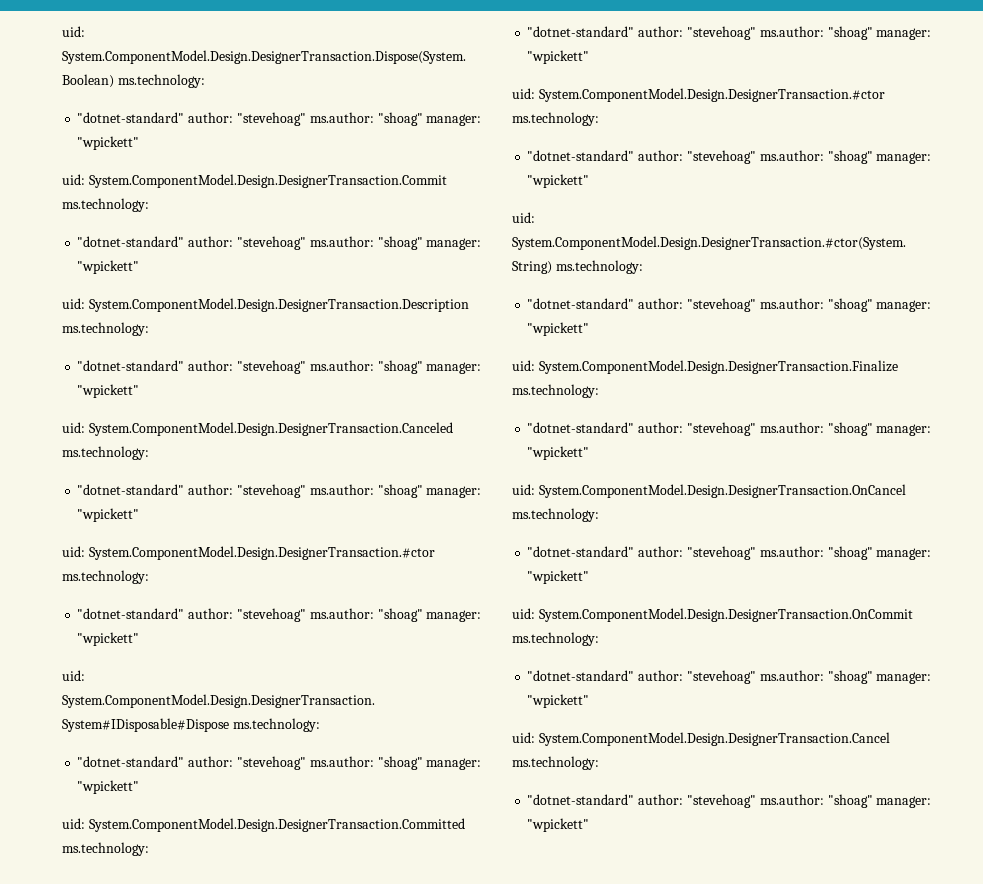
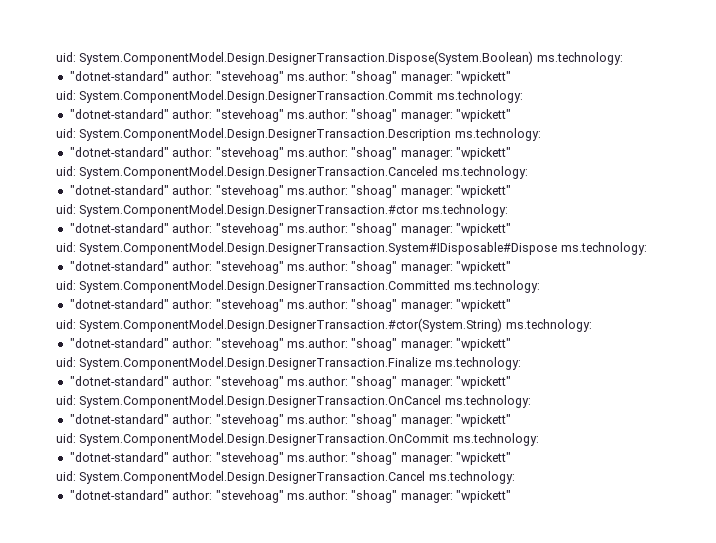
[512,88,885,102] [512,112,599,126] [527,150,932,164] [527,174,590,188] // uid: System.ComponentModel.Design.DesignerTransaction.#ctor ms.technology: // "dotnet-standard" author: "stevehoag" ms.author: "shoag" manager: "wpickett" -> (511, 305) none

